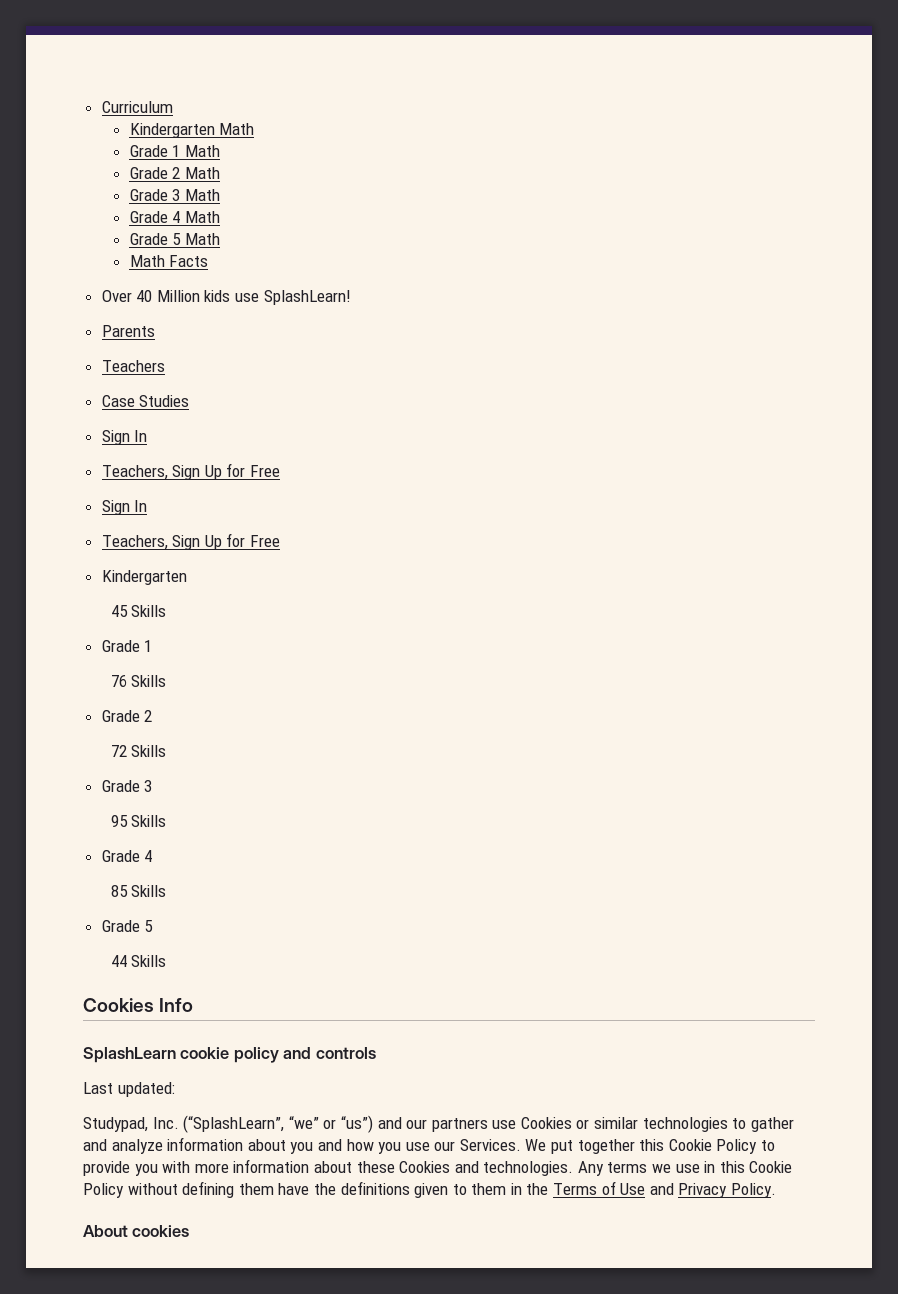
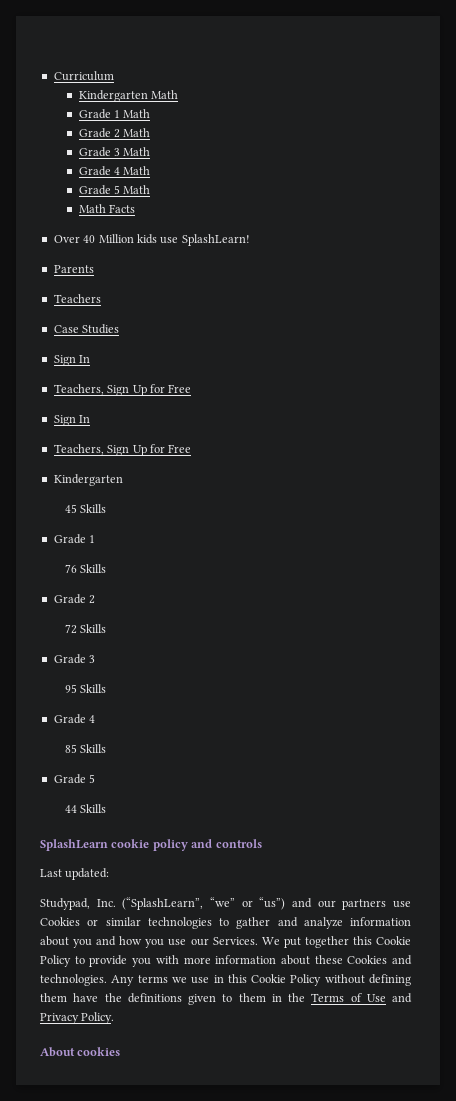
[83,998,194,1012] // Cookies Info -> (107, 808) none

